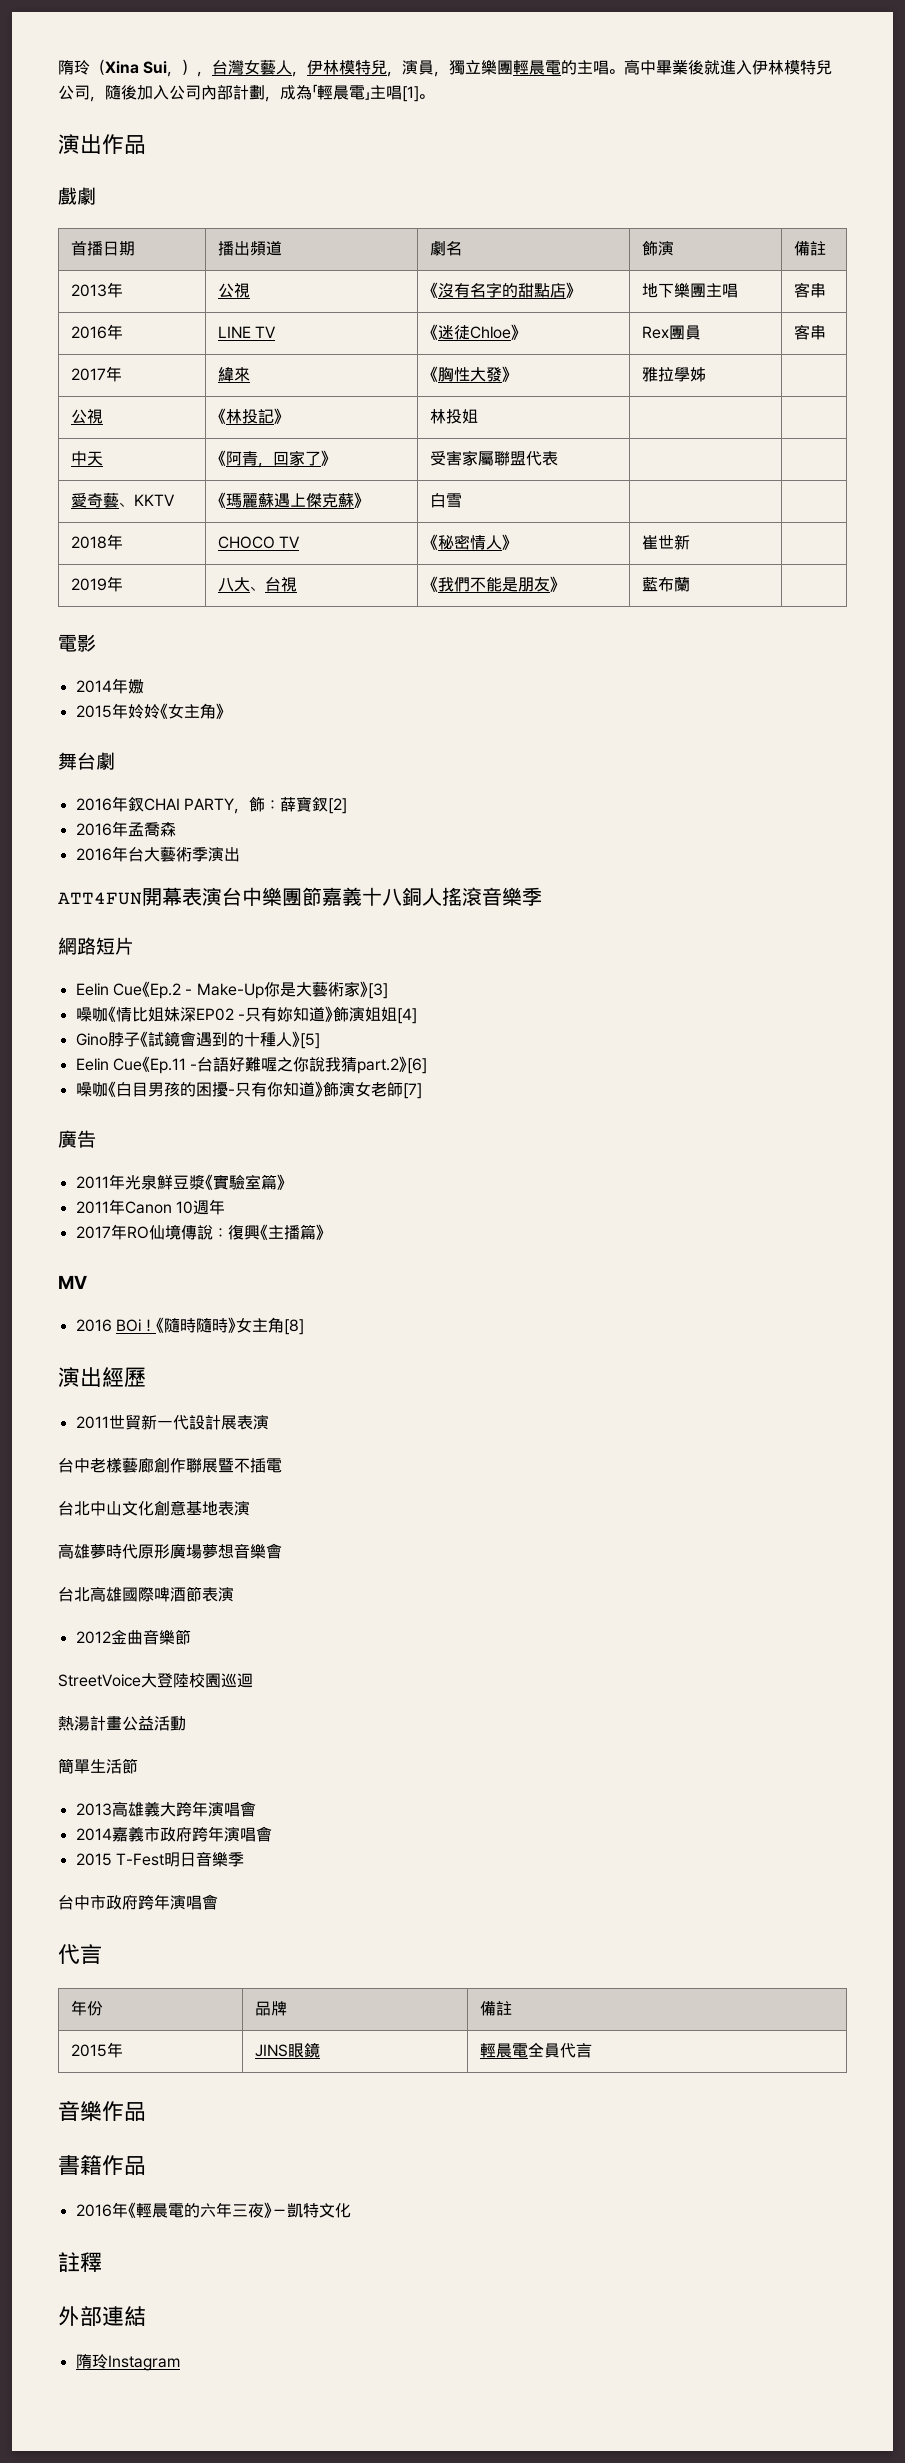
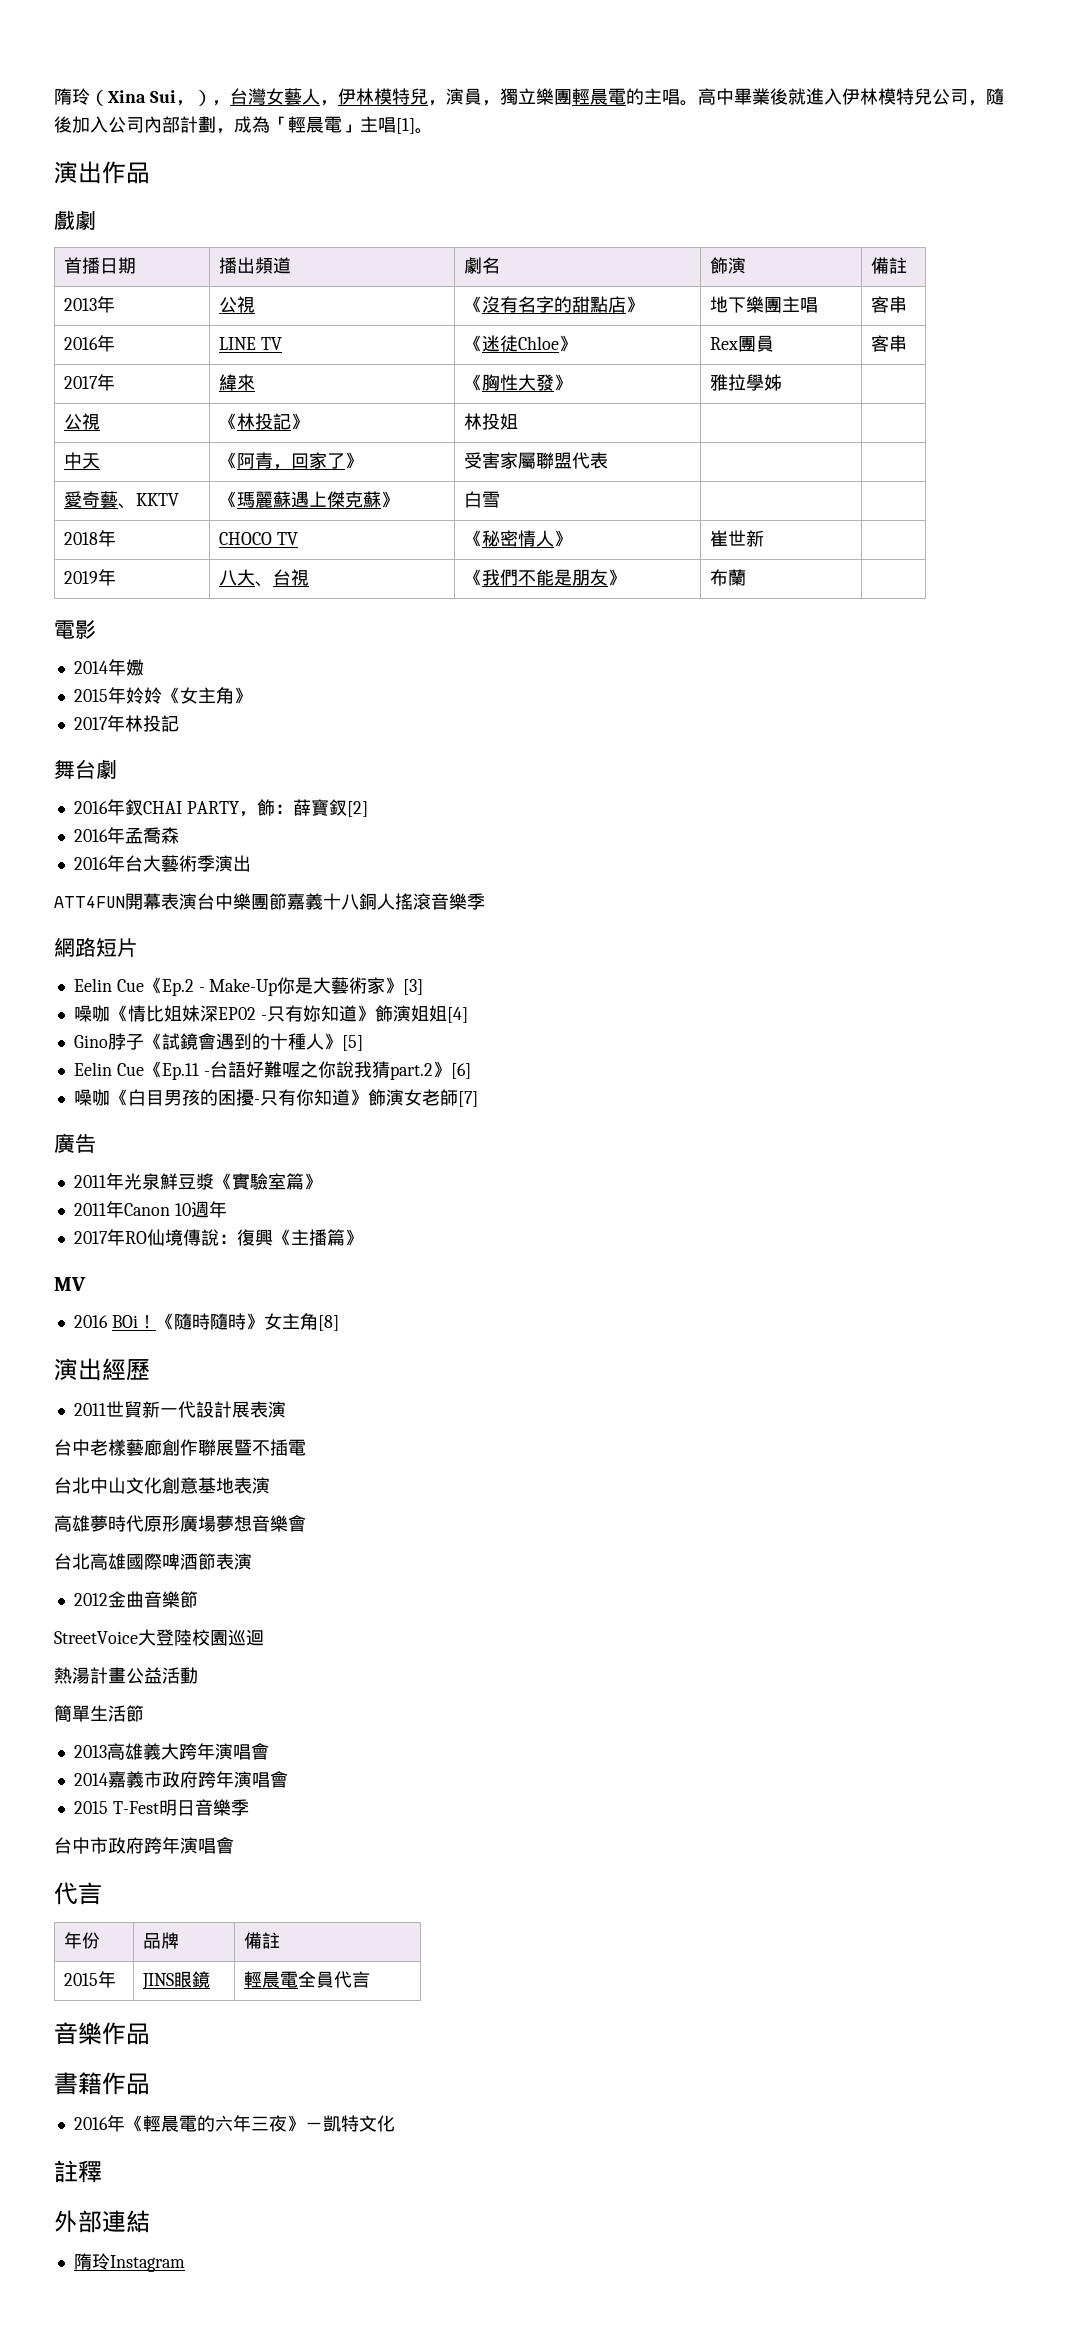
[641,577,658,592] 藍 -> (627, 577) none
(224, 711) none -> [73,715,179,732] // 2017年林投記

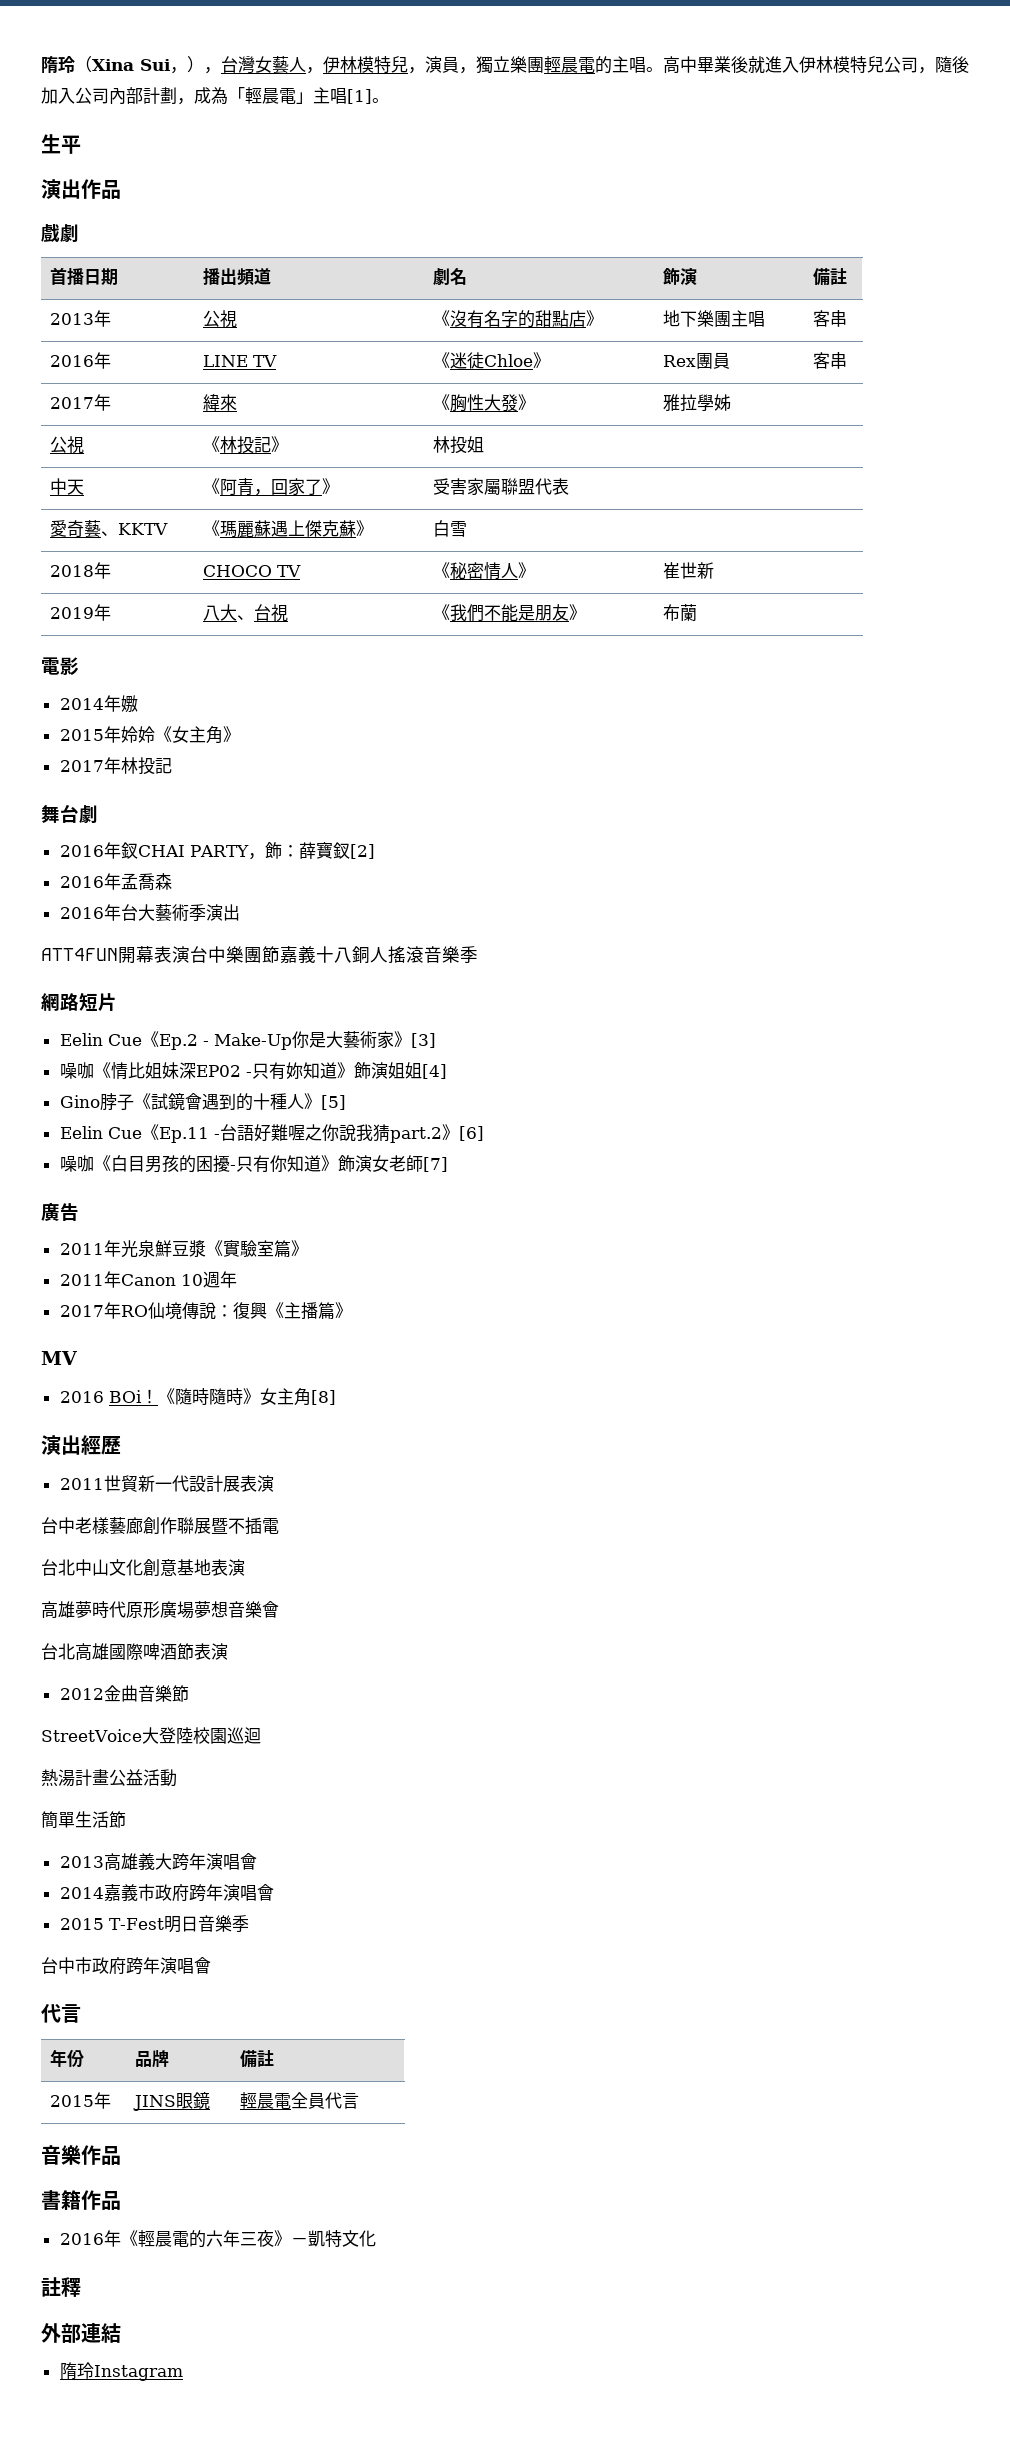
(433, 131) none -> [41,134,81,154] // 生平

